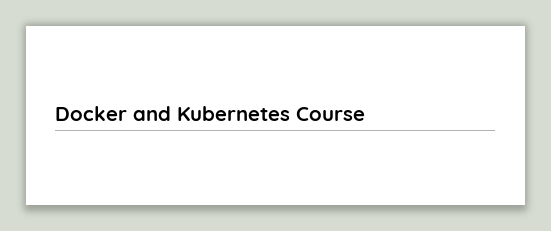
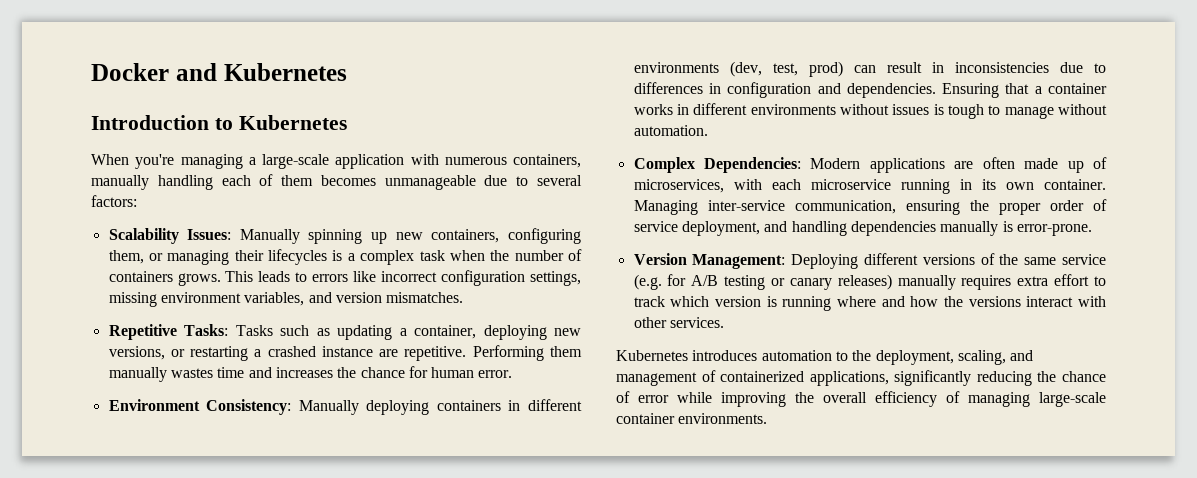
[296,107,365,121] Course -> [91,115,347,130] [91,154,581,169] [91,174,582,190] [91,195,137,207] [108,228,581,244] [108,249,582,265] [108,270,581,286] [108,292,464,307] [108,324,581,340] [108,345,582,361] [108,366,513,382] [108,399,582,415] [633,61,1106,77] [633,82,1107,98] [633,103,1107,119] [633,125,708,136] [633,157,1107,173] [633,179,1106,194] [633,199,1107,215] [633,221,1092,236] [633,253,1106,269] [633,274,1106,290] [633,296,1106,311] [633,317,724,328] [616,350,1034,365] [616,370,1106,386] [616,391,1106,407] [616,413,768,424] // Introduction to Kubernetes // When you're managing a large-scale application with numerous containers, manually handling each of them becomes unmanageable due to several factors: // Scalability Issues: Manually spinning up new containers, configuring them, or managing their lifecycles is a complex task when the number of containers grows. This leads to errors like incorrect configuration settings, missing environment variables, and version mismatches. // Repetitive Tasks: Tasks such as updating a container, deploying new versions, or restarting a crashed instance are repetitive. Performing them manually wastes time and increases the chance for human error. // Environment Consistency: Manually deploying containers in different environments (dev, test, prod) can result in inconsistencies due to differences in configuration and dependencies. Ensuring that a container works in different environments without issues is tough to manage without automation. // Complex Dependencies: Modern applications are often made up of microservices, with each microservice running in its own container. Managing inter-service communication, ensuring the proper order of service deployment, and handling dependencies manually is error-prone. // Version Management: Deploying different versions of the same service (e.g. for A/B testing or canary releases) manually requires extra effort to track which version is running where and how the versions interact with other services. // Kubernetes introduces automation to the deployment, scaling, and management of containerized applications, significantly reducing the chance of error while improving the overall efficiency of managing large-scale container environments.

